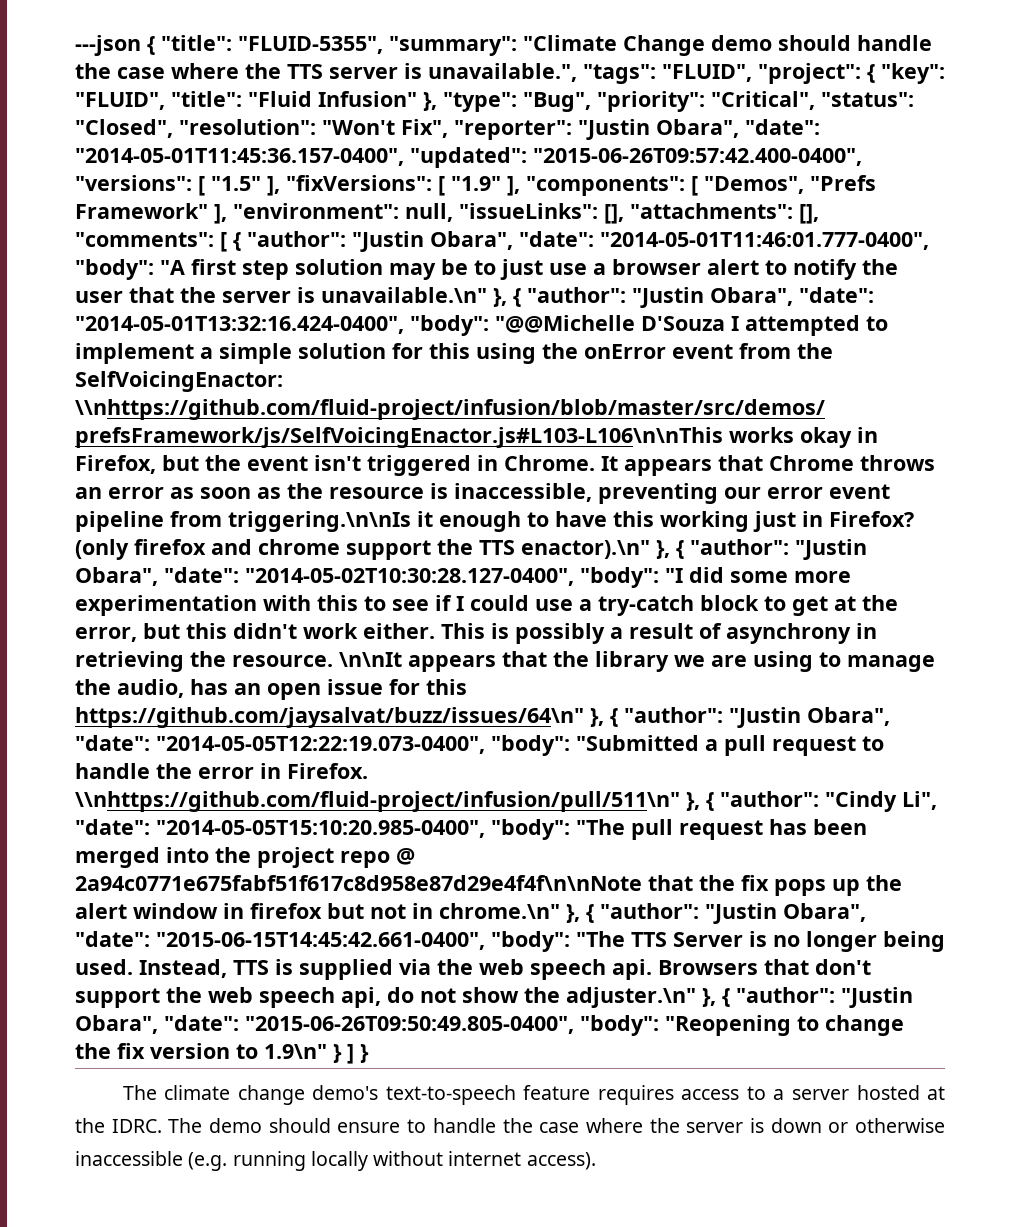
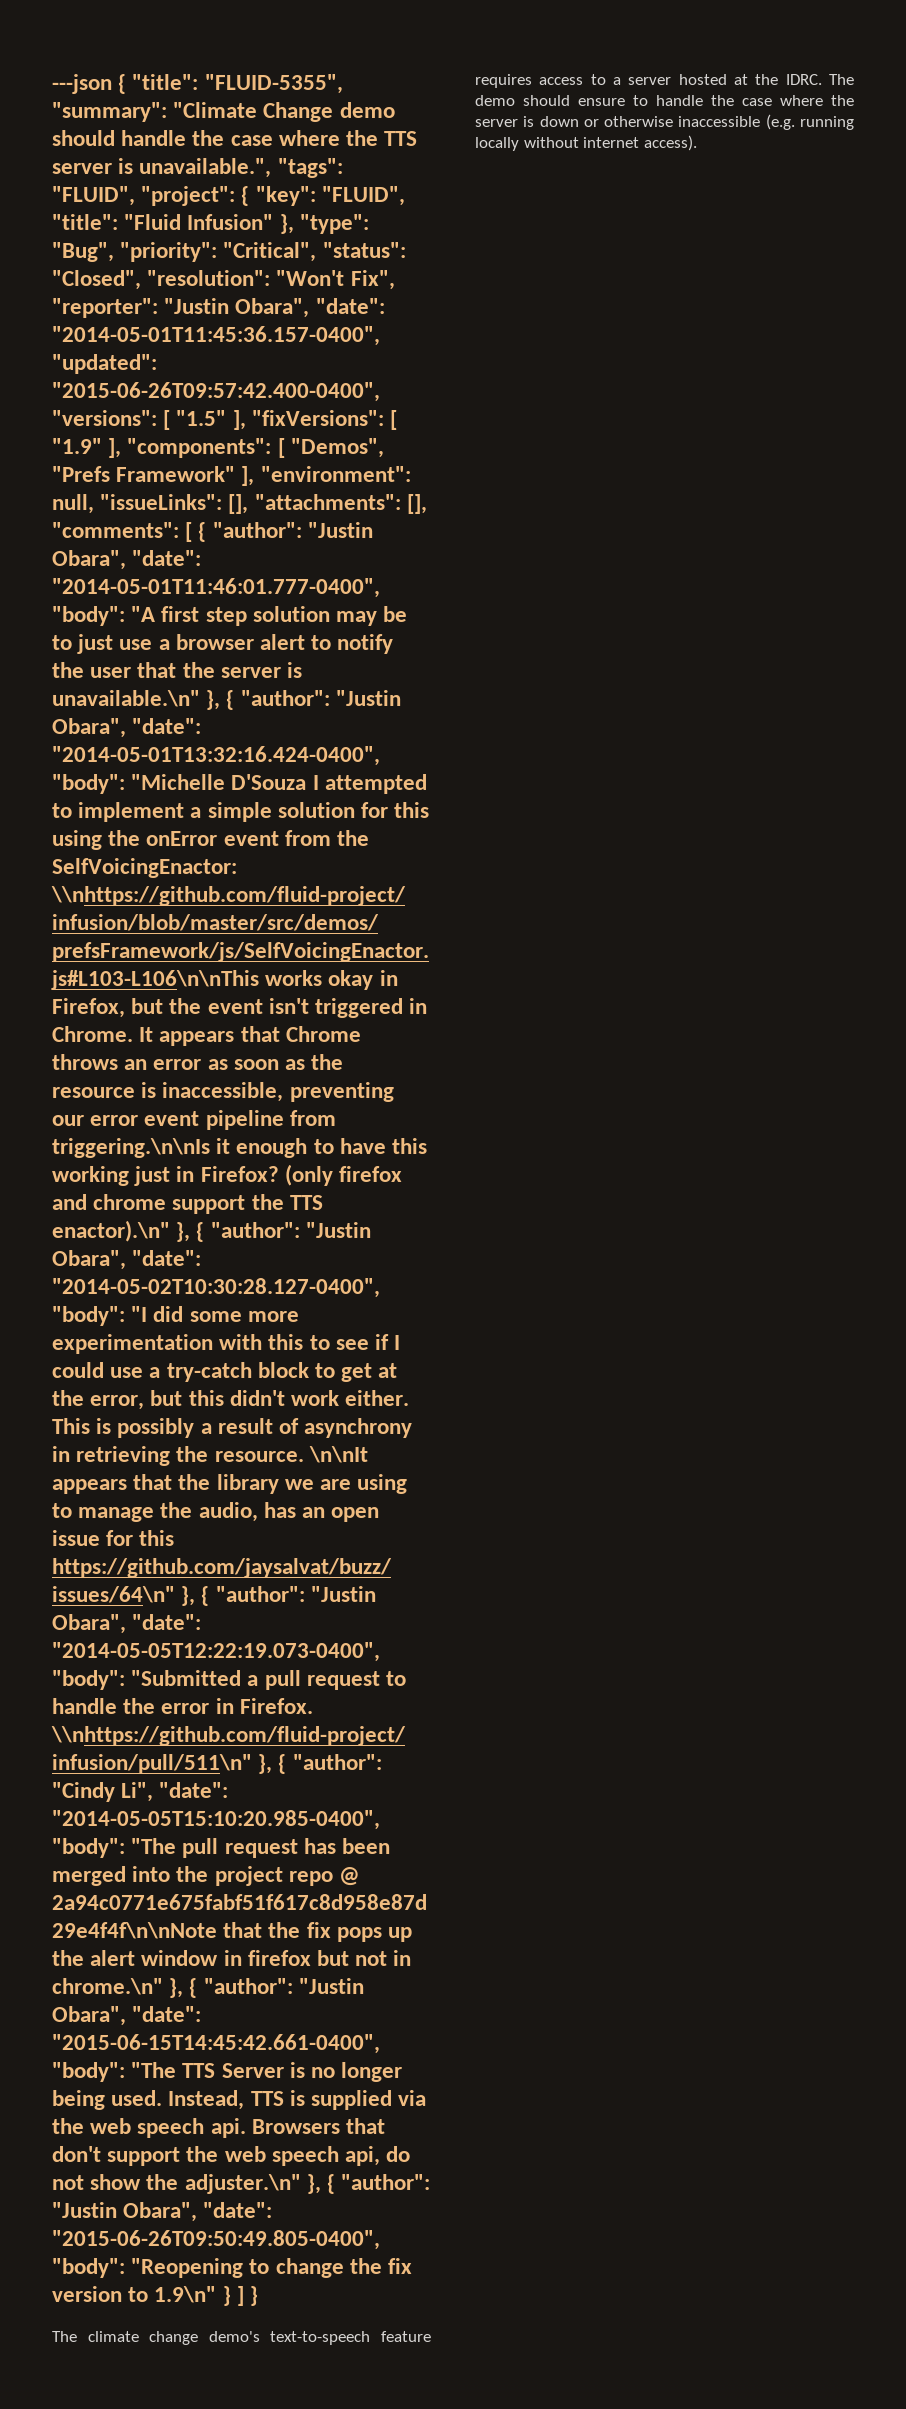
[495,315,635,333] "@@Michelle -> [131,774,226,790] "Michelle

